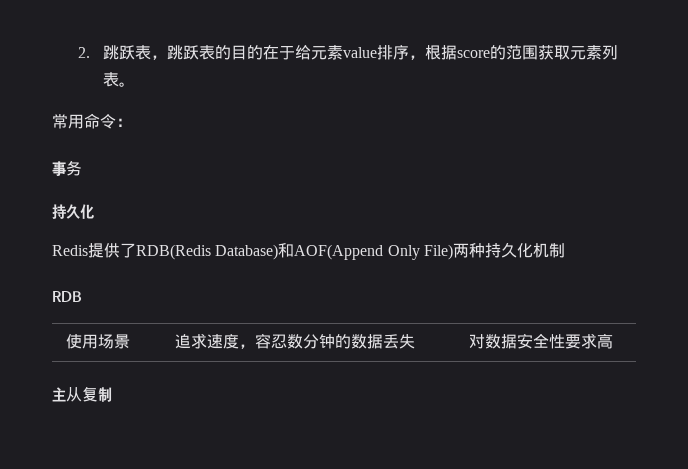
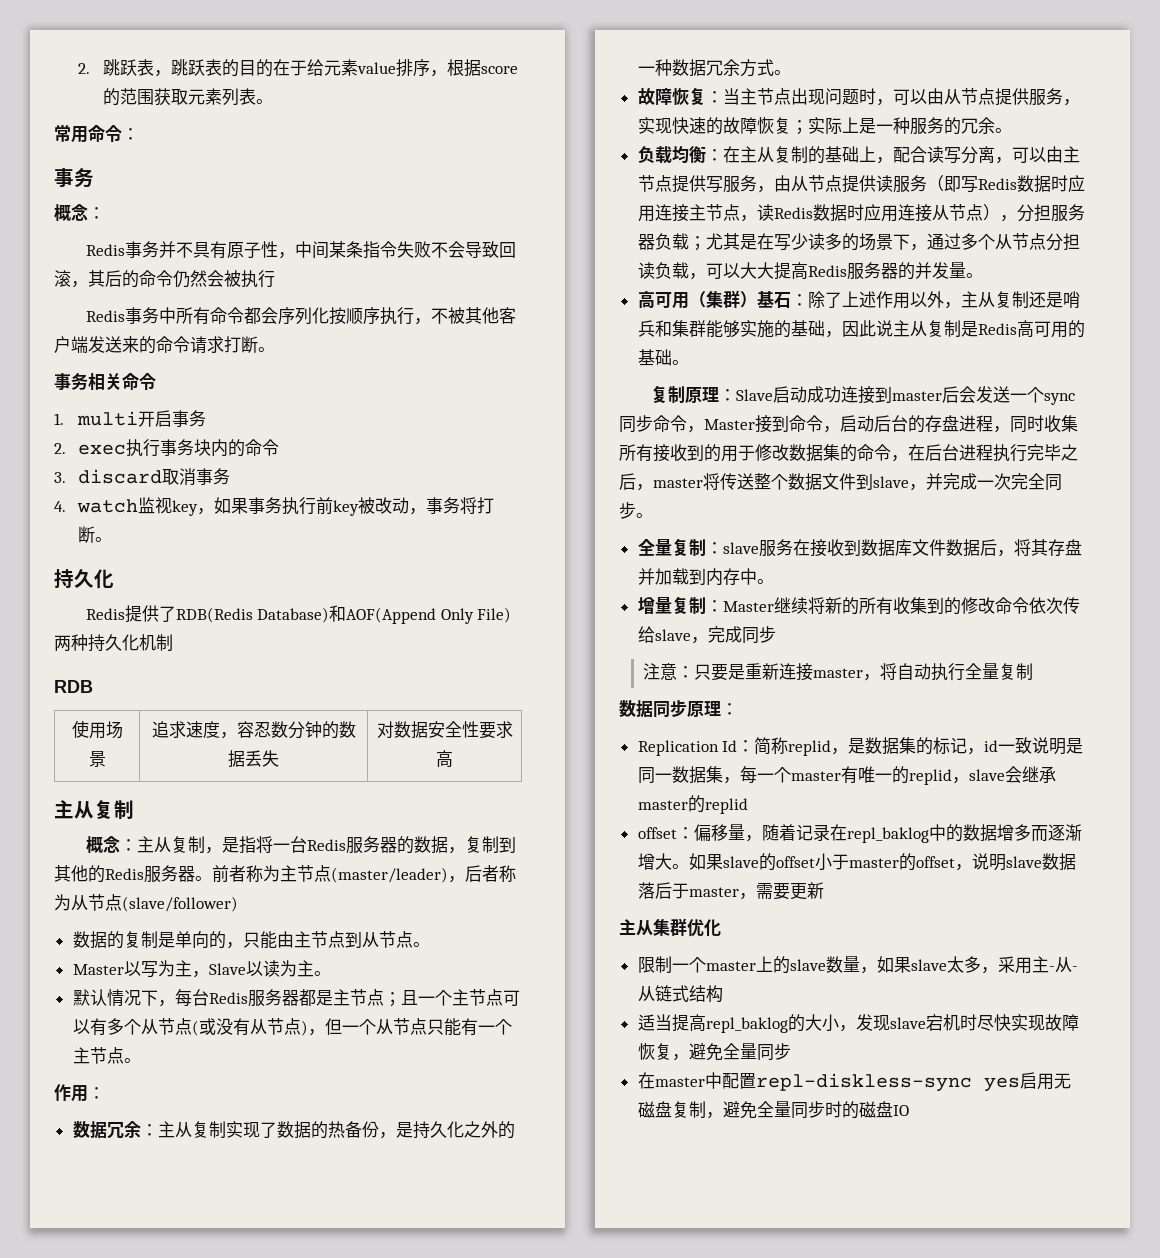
(82, 168) none -> [54,204,105,221] [85,241,516,259] [54,270,275,288] [85,307,516,325] [54,336,275,354] [54,373,156,391] [54,410,207,427] [54,439,280,457] [54,468,231,486] [54,497,495,516] [78,526,113,543] // 概念： // Redis事务并不具有原子性，中间某条指令失败不会导致回滚，其后的命令仍然会被执行 // Redis事务中所有命令都会序列化按顺序执行，不被其他客户端发送来的命令请求打断。 // 事务相关命令 // 1. multi开启事务 // 2. exec执行事务块内的命令 // 3. discard取消事务 // 4. watch监视key，如果事务执行前key被改动，事务将打断。
(112, 394) none -> [85,836,516,854] [54,865,516,883] [54,894,238,912] [72,931,430,949] [72,960,331,978] [72,989,520,1007] [72,1018,512,1036] [72,1047,141,1064] [54,1084,105,1102] [72,1121,515,1139] [637,59,791,77] [637,87,1080,106] [637,117,1012,135] [637,146,1080,164] [637,175,1085,193] [637,204,1085,222] [637,233,1080,251] [637,262,983,280] [637,290,1080,309] [637,320,1085,338] [637,349,689,366] [650,385,1075,405] [619,415,1078,433] [619,444,1078,462] [619,473,1062,491] [619,502,653,519] [637,538,1082,557] [637,568,774,586] [637,596,1080,615] [637,626,776,644] [643,663,1034,681] [619,700,738,718] [637,737,1084,756] [637,766,1056,785] [637,795,748,814] [637,824,1082,843] [637,853,1076,871] [637,882,824,900] [619,918,721,937] [637,956,1078,974] [637,985,723,1003] [637,1014,1079,1033] [637,1043,791,1061] [637,1072,1071,1092] [637,1101,909,1119] // 概念：主从复制，是指将一台Redis服务器的数据，复制到其他的Redis服务器。前者称为主节点(master/leader)，后者称为从节点(slave/follower) // 数据的复制是单向的，只能由主节点到从节点。 // Master以写为主，Slave以读为主。 // 默认情况下，每台Redis服务器都是主节点；且一个主节点可以有多个从节点(或没有从节点)，但一个从节点只能有一个主节点。 // 作用： // 数据冗余：主从复制实现了数据的热备份，是持久化之外的一种数据冗余方式。 // 故障恢复：当主节点出现问题时，可以由从节点提供服务，实现快速的故障恢复；实际上是一种服务的冗余。 // 负载均衡：在主从复制的基础上，配合读写分离，可以由主节点提供写服务，由从节点提供读服务（即写Redis数据时应用连接主节点，读Redis数据时应用连接从节点），分担服务器负载；尤其是在写少读多的场景下，通过多个从节点分担读负载，可以大大提高Redis服务器的并发量。 // 高可用（集群）基石：除了上述作用以外，主从复制还是哨兵和集群能够实施的基础，因此说主从复制是Redis高可用的基础。 // 复制原理：Slave启动成功连接到master后会发送一个sync同步命令，Master接到命令，启动后台的存盘进程，同时收集所有接收到的用于修改数据集的命令，在后台进程执行完毕之后，master将传送整个数据文件到slave，并完成一次完全同步。 // 全量复制：slave服务在接收到数据库文件数据后，将其存盘并加载到内存中。 // 增量复制：Master继续将新的所有收集到的修改命令依次传给slave，完成同步 // 注意：只要是重新连接master，将自动执行全量复制 // 数据同步原理： // Replication Id：简称replid，是数据集的标记，id一致说明是同一数据集，每一个master有唯一的replid，slave会继承master的replid // offset：偏移量，随着记录在repl_baklog中的数据增多而逐渐增大。如果slave的offset小于master的offset，说明slave数据落后于master，需要更新 // 主从集群优化 // 限制一个master上的slave数量，如果slave太多，采用主-从-从链式结构 // 适当提高repl_baklog的大小，发现slave宕机时尽快实现故障恢复，避免全量同步 // 在master中配置repl-diskless-sync yes启用无磁盘复制，避免全量同步时的磁盘IO

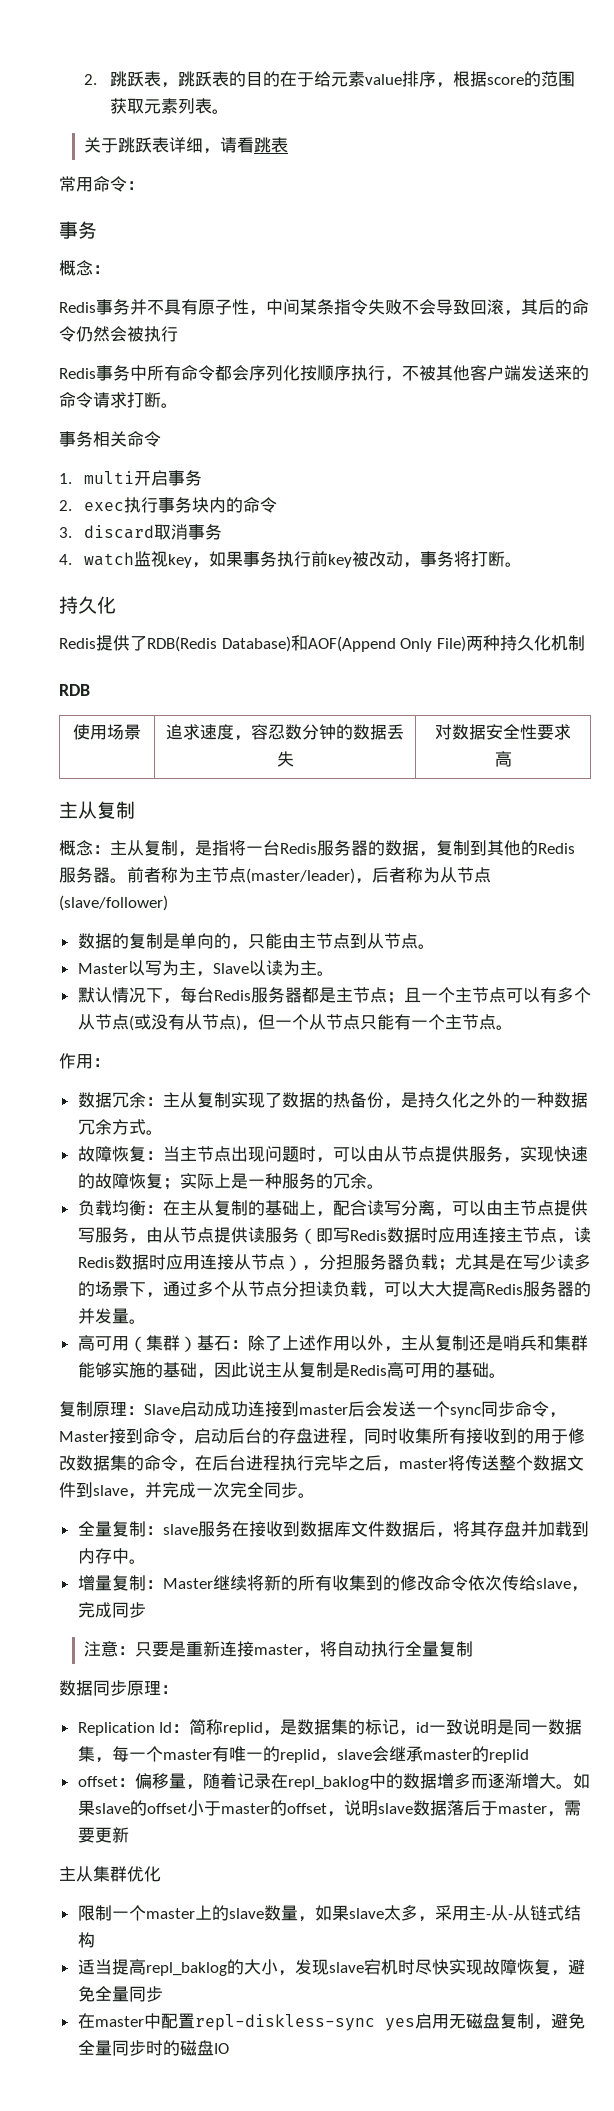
(273, 101) none -> [84,137,289,154] // 关于跳跃表详细，请看跳表

